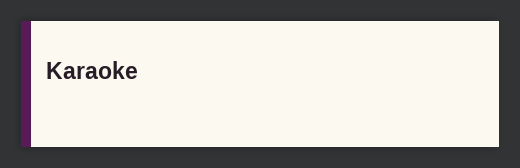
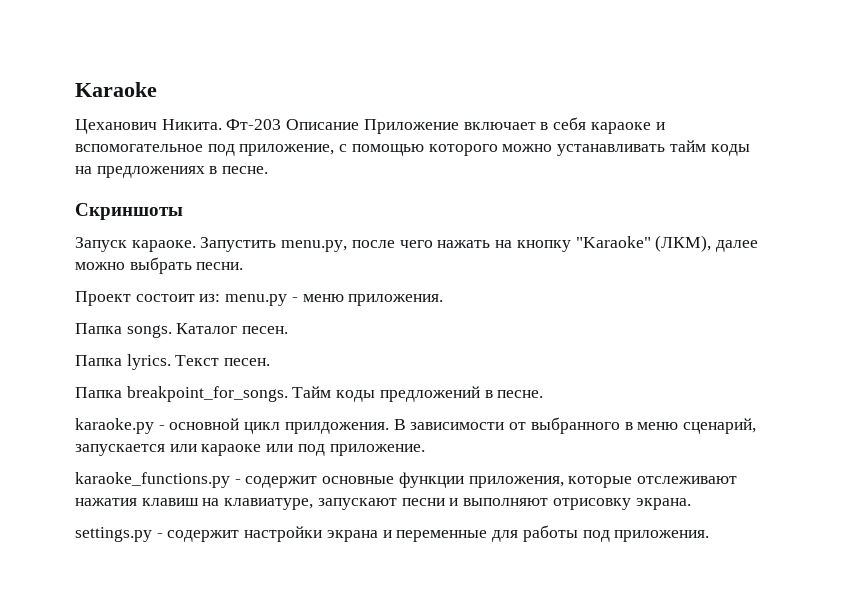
(138, 70) none -> [75,117,665,134] [75,140,750,156] [75,166,269,178] [75,203,183,220] [75,235,758,252] [75,257,244,274] [75,291,444,306] [75,323,289,338] [75,354,271,370] [75,386,544,402] [75,417,756,434] [75,444,425,456] [75,472,738,488] [75,498,691,510] [75,525,710,542] // Цеханович Никита. Фт-203 Описание Приложение включает в себя караоке и вспомогательное под приложение, с помощью которого можно устанавливать тайм коды на предложениях в песне. // Скриншоты // Запуск караоке. Запустить menu.py, после чего нажать на кнопку "Karaoke" (ЛКМ), далее можно выбрать песни. // Проект состоит из: menu.py - меню приложения. // Папка songs. Каталог песен. // Папка lyrics. Текст песен. // Папка breakpoint_for_songs. Тайм коды предложений в песне. // karaoke.py - основной цикл прилдожения. В зависимости от выбранного в меню сценарий, запускается или караоке или под приложение. // karaoke_functions.py - содержит основные функции приложения, которые отслеживают нажатия клавиш на клавиатуре, запускают песни и выполняют отрисовку экрана. // settings.py - содержит настройки экрана и переменные для работы под приложения.

